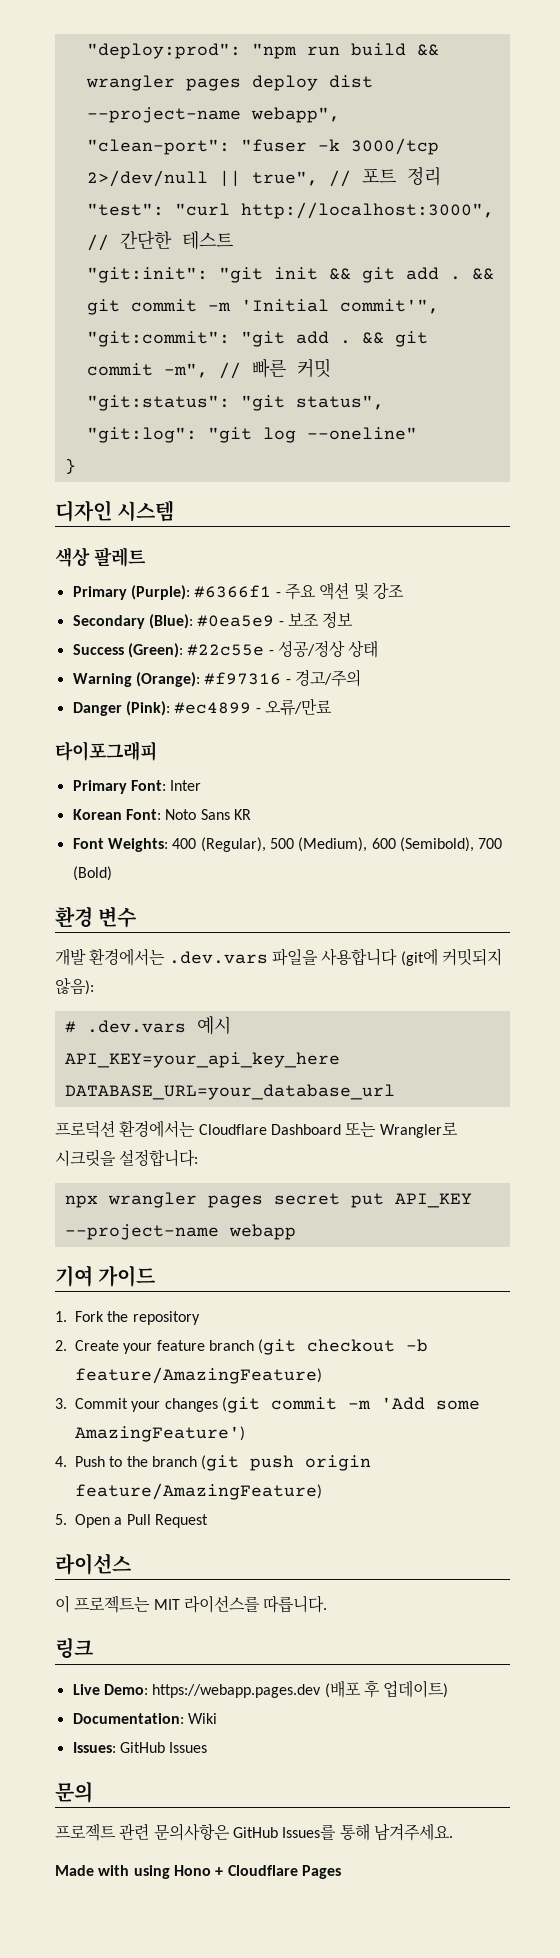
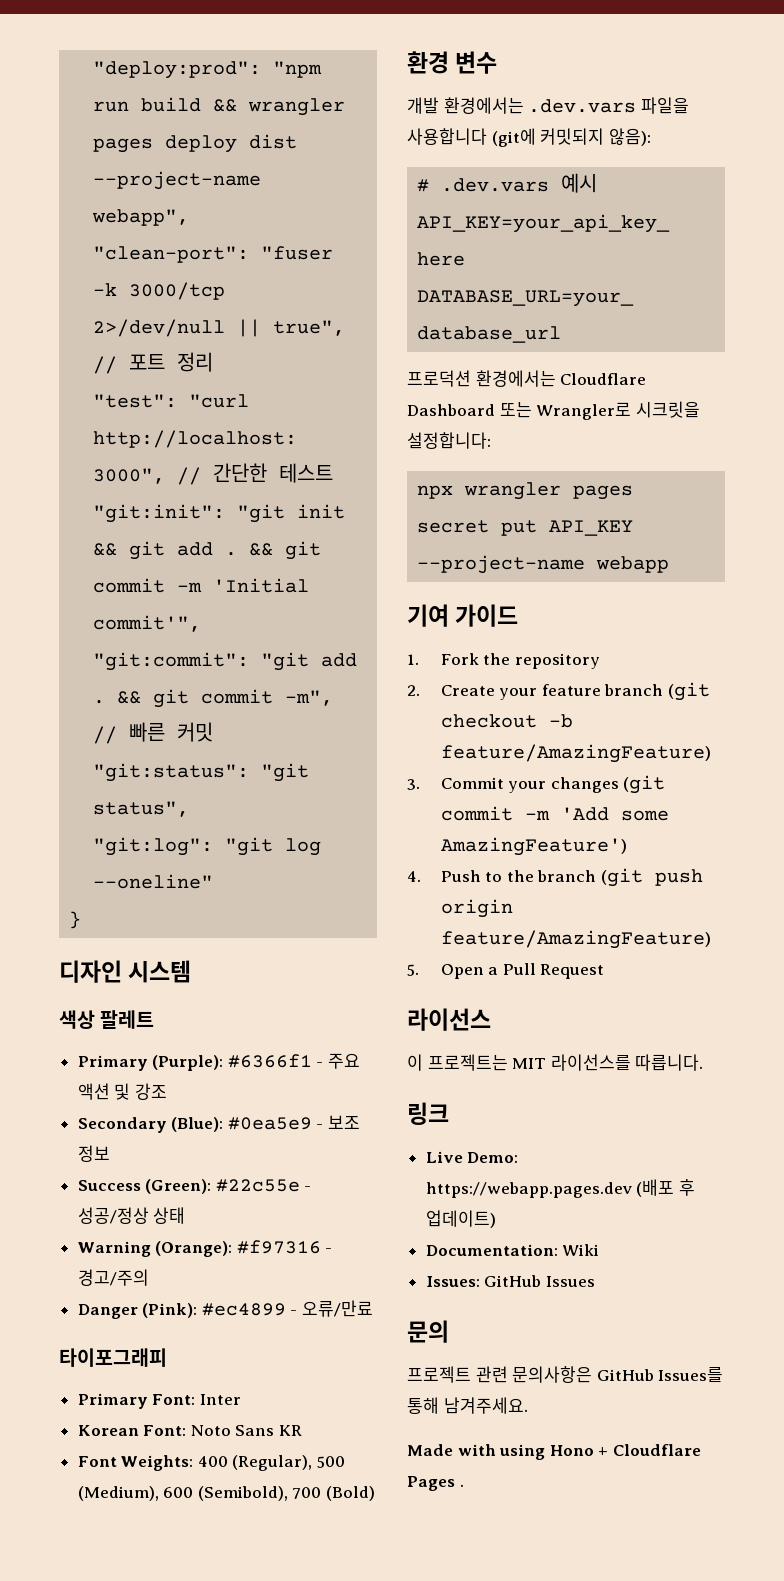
(341, 1872) none -> [459,1484,464,1487] .

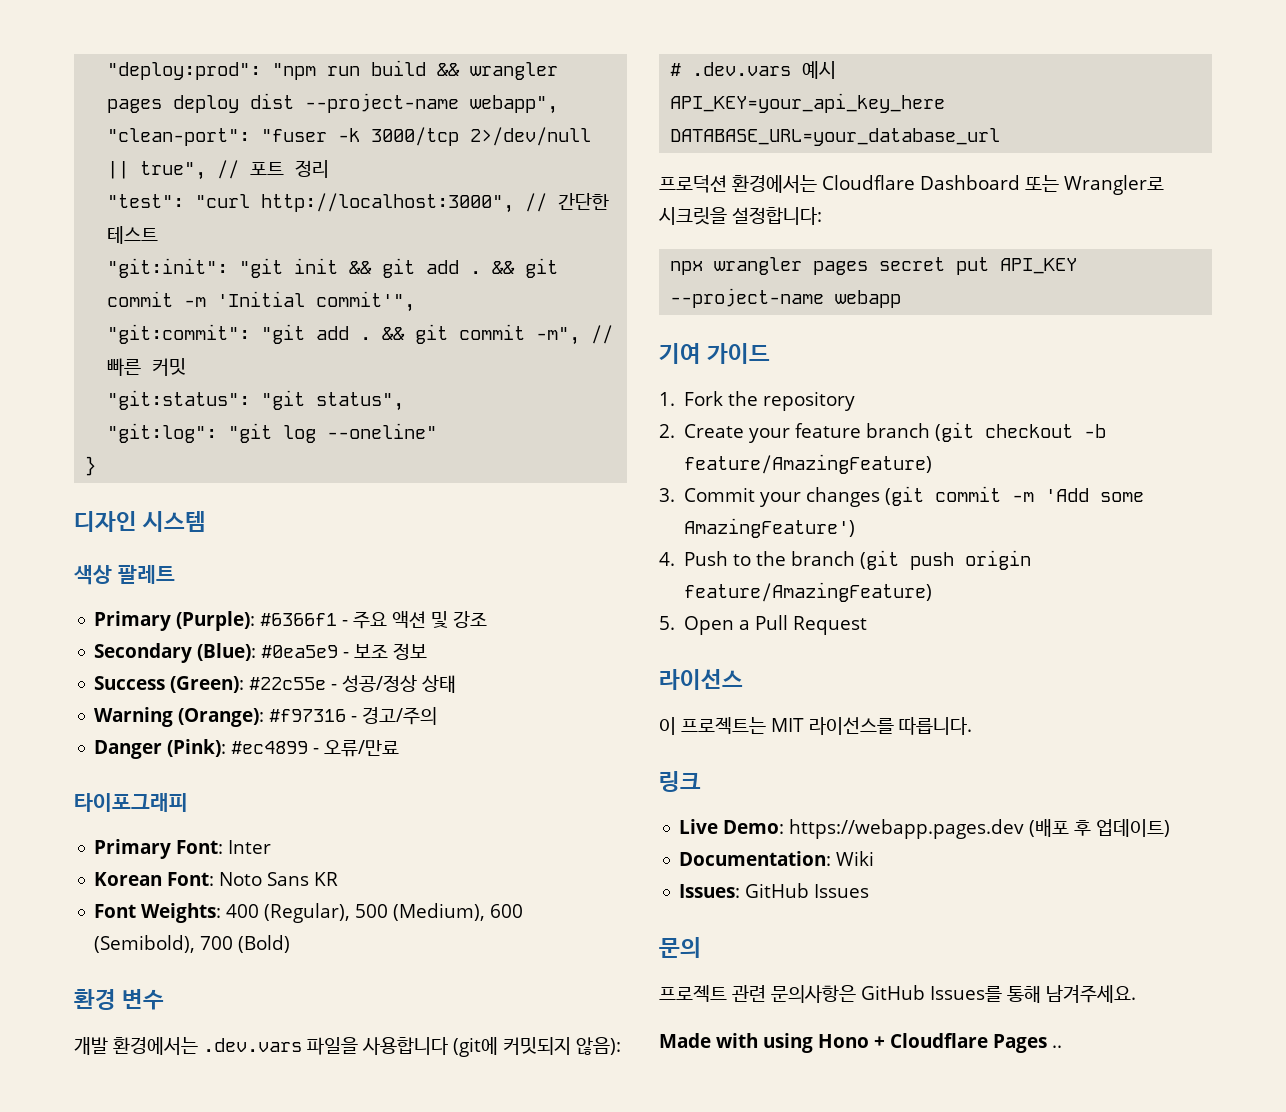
[459,1484,464,1487] . -> [1052,1045,1062,1048] ..

